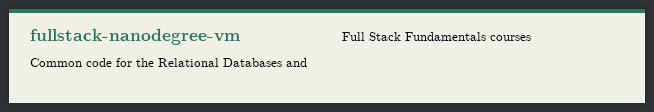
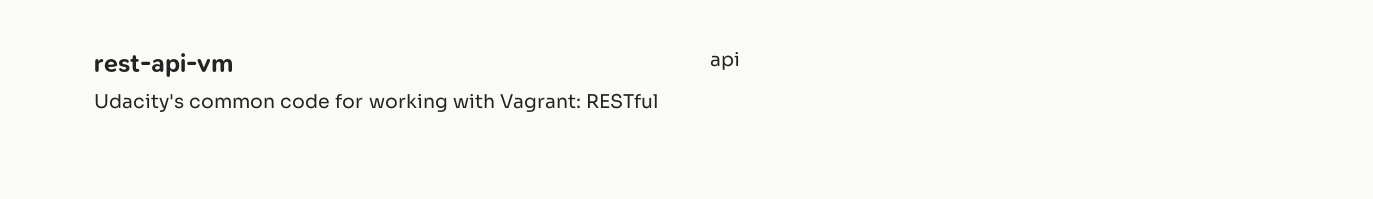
[30,29,240,45] [30,58,307,67] [342,32,531,41] fullstack-nanodegree-vm // Common code for the Relational Databases and Full Stack Fundamentals courses -> [94,53,234,77] [94,93,658,112] [710,51,740,70] rest-api-vm // Udacity's common code for working with Vagrant: RESTful api

